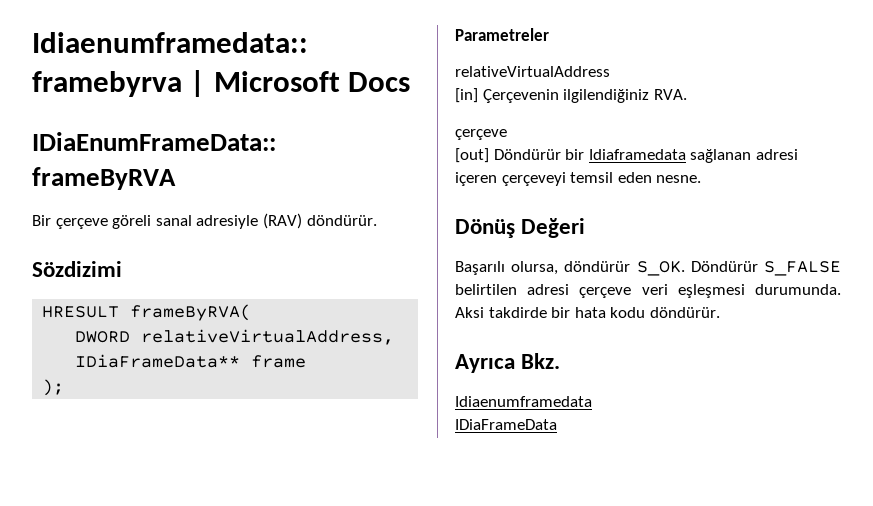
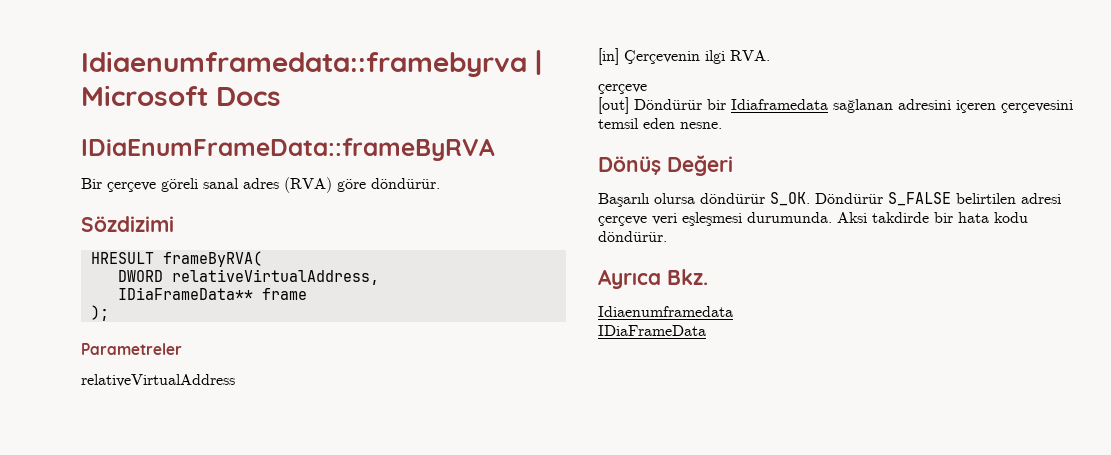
[196,213,302,229] adresiyle (RAV) -> [243,177,366,193] adres (RVA) göre
[563,89,650,103] ilgilendiğiniz -> [705,50,725,64] ilgi
[755,149,798,160] [455,172,566,186] adresi içeren çerçeveyi -> [898,99,1073,113] adresini içeren çerçevesini
[511,261,559,275] olursa, -> [654,193,695,204] olursa

